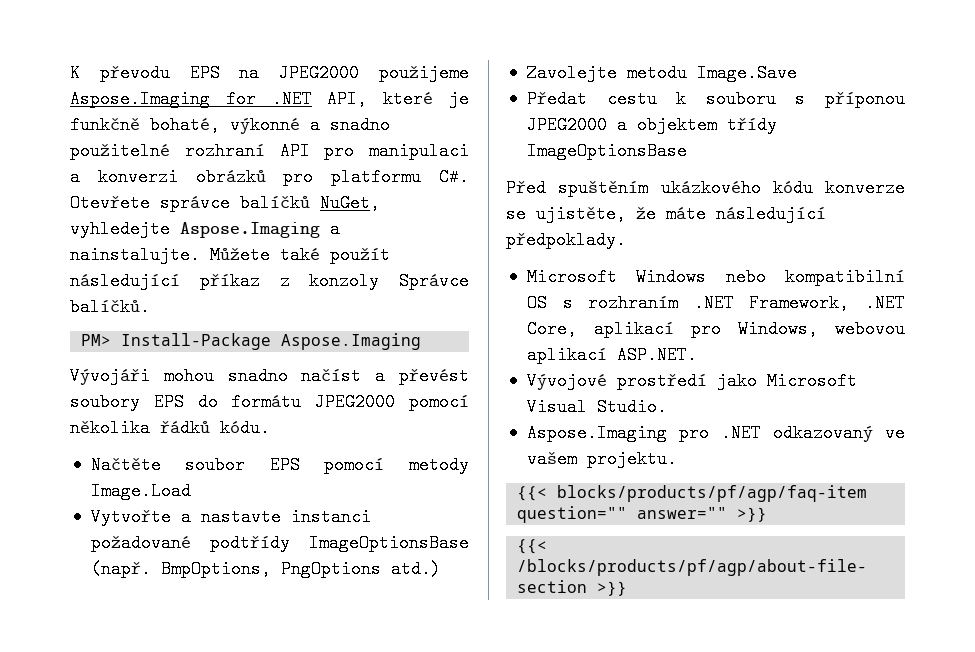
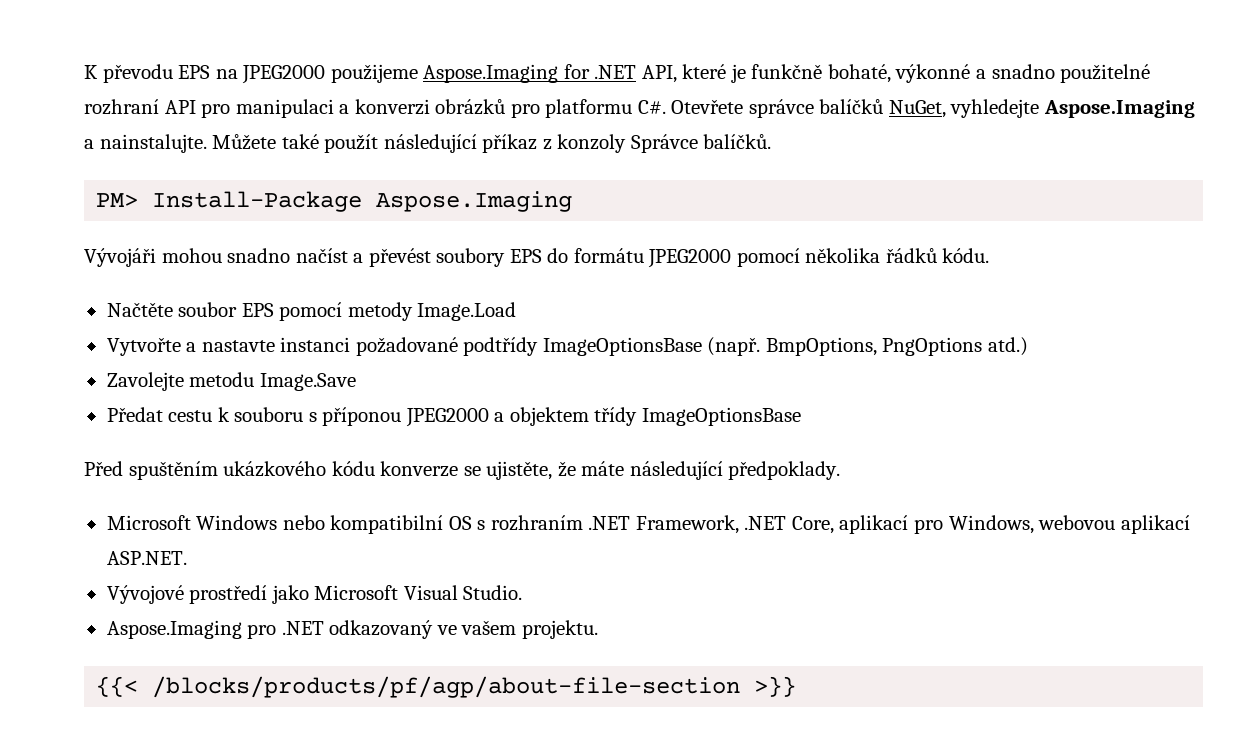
[517,485,868,502] [517,506,768,523] // {{< blocks/products/pf/agp/faq-item question="" answer="" >}} -> (598, 629) none

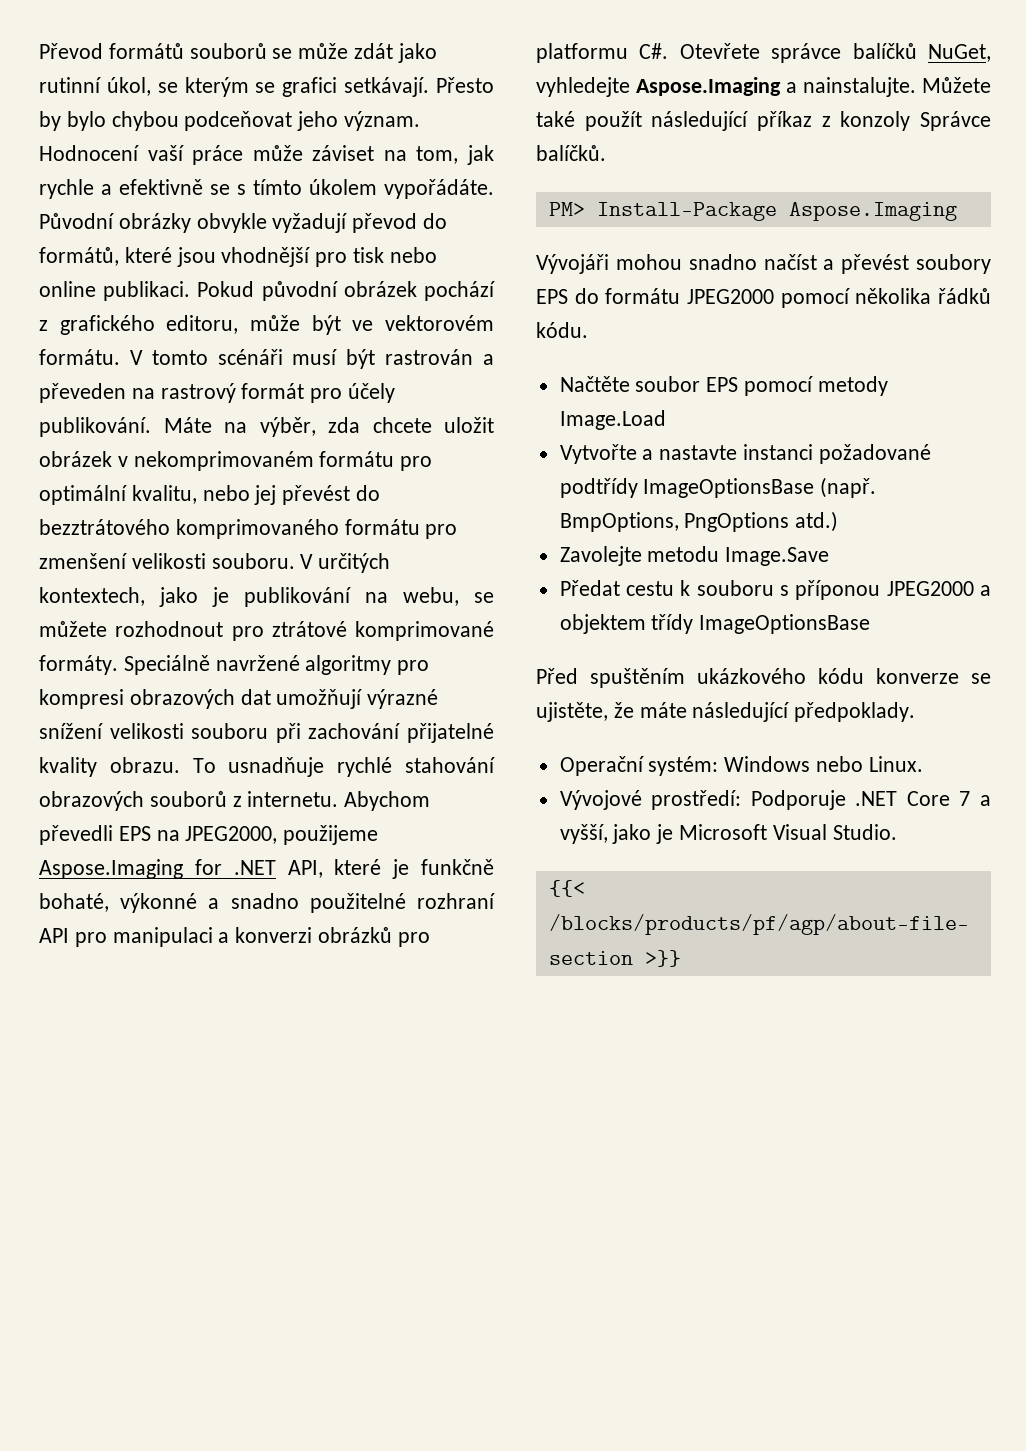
[84,64,173,83] K převodu -> [39,43,437,63] [39,77,494,97] [39,111,421,131] [39,145,494,165] [39,179,494,199] [39,213,448,233] [39,247,437,267] [39,281,495,301] [39,315,495,335] [39,349,494,369] [39,383,396,403] [39,417,494,437] [39,451,433,471] [39,485,381,505] [39,519,458,539] [39,553,391,573] [39,587,494,607] [39,621,494,641] [39,655,430,675] [39,689,439,709] [39,723,494,743] [39,757,495,777] [39,791,431,811] [39,825,113,845] Převod formátů souborů se může zdát jako rutinní úkol, se kterým se grafici setkávají. Přesto by bylo chybou podceňovat jeho význam. Hodnocení vaší práce může záviset na tom, jak rychle a efektivně se s tímto úkolem vypořádáte. Původní obrázky obvykle vyžadují převod do formátů, které jsou vhodnější pro tisk nebo online publikaci. Pokud původní obrázek pochází z grafického editoru, může být ve vektorovém formátu. V tomto scénáři musí být rastrován a převeden na rastrový formát pro účely publikování. Máte na výběr, zda chcete uložit obrázek v nekomprimovaném formátu pro optimální kvalitu, nebo jej převést do bezztrátového komprimovaného formátu pro zmenšení velikosti souboru. V určitých kontextech, jako je publikování na webu, se můžete rozhodnout pro ztrátové komprimované formáty. Speciálně navržené algoritmy pro kompresi obrazových dat umožňují výrazné snížení velikosti souboru při zachování přijatelné kvality obrazu. To usnadňuje rychlé stahování obrazových souborů z internetu. Abychom převedli
[242,65,326,84] JPEG2000 -> [185,826,278,844] JPEG2000,
[106,515,1190,534] [106,551,187,565] [106,585,523,604] [106,620,598,639] Microsoft Windows nebo kompatibilní OS s rozhraním .NET Framework, .NET Core, aplikací pro Windows, webovou aplikací ASP.NET. // Vývojové prostředí jako Microsoft Visual Studio. // Aspose.Imaging pro .NET odkazovaný ve vašem projektu. -> [559,756,923,776] [559,790,991,810] [559,824,897,844] Operační systém: Windows nebo Linux. // Vývojové prostředí: Podporuje .NET Core 7 a vyšší, jako je Microsoft Visual Studio.

